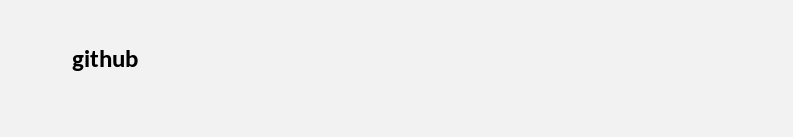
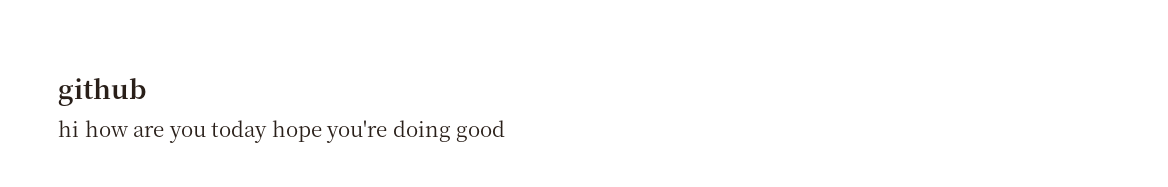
(138, 60) none -> [58,120,506,143] // hi how are you today hope you're doing good

